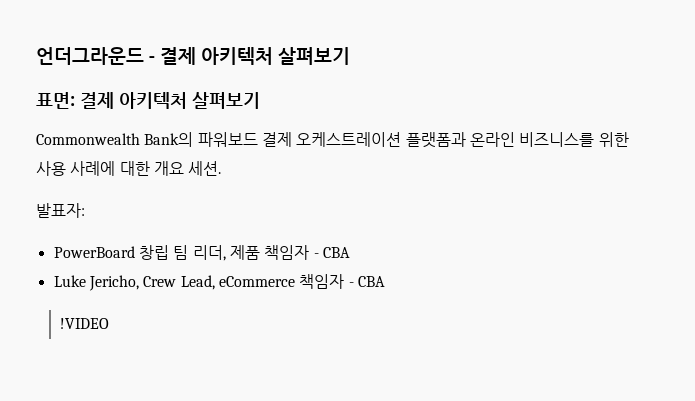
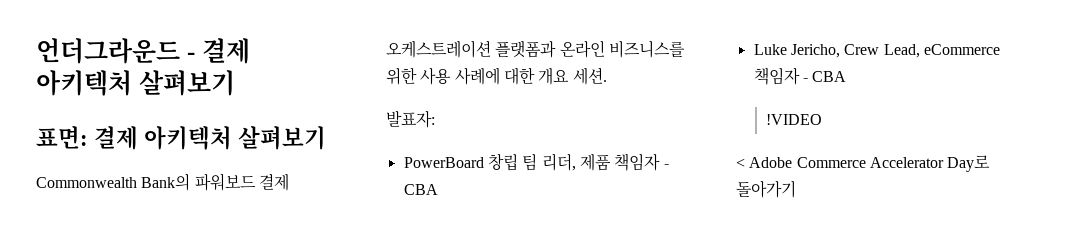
(109, 323) none -> [736,155,991,172] [736,180,796,198] // < Adobe Commerce Accelerator Day로 돌아가기

